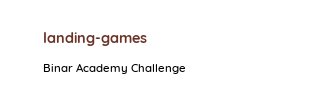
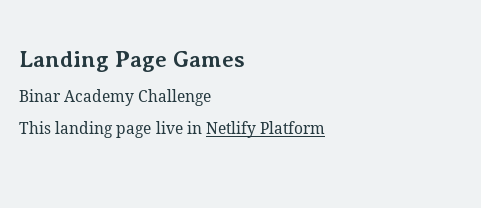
[43,32,147,46] landing-games -> [19,51,246,72] Landing Page Games
(187, 69) none -> [19,121,326,138] // This landing page live in Netlify Platform

